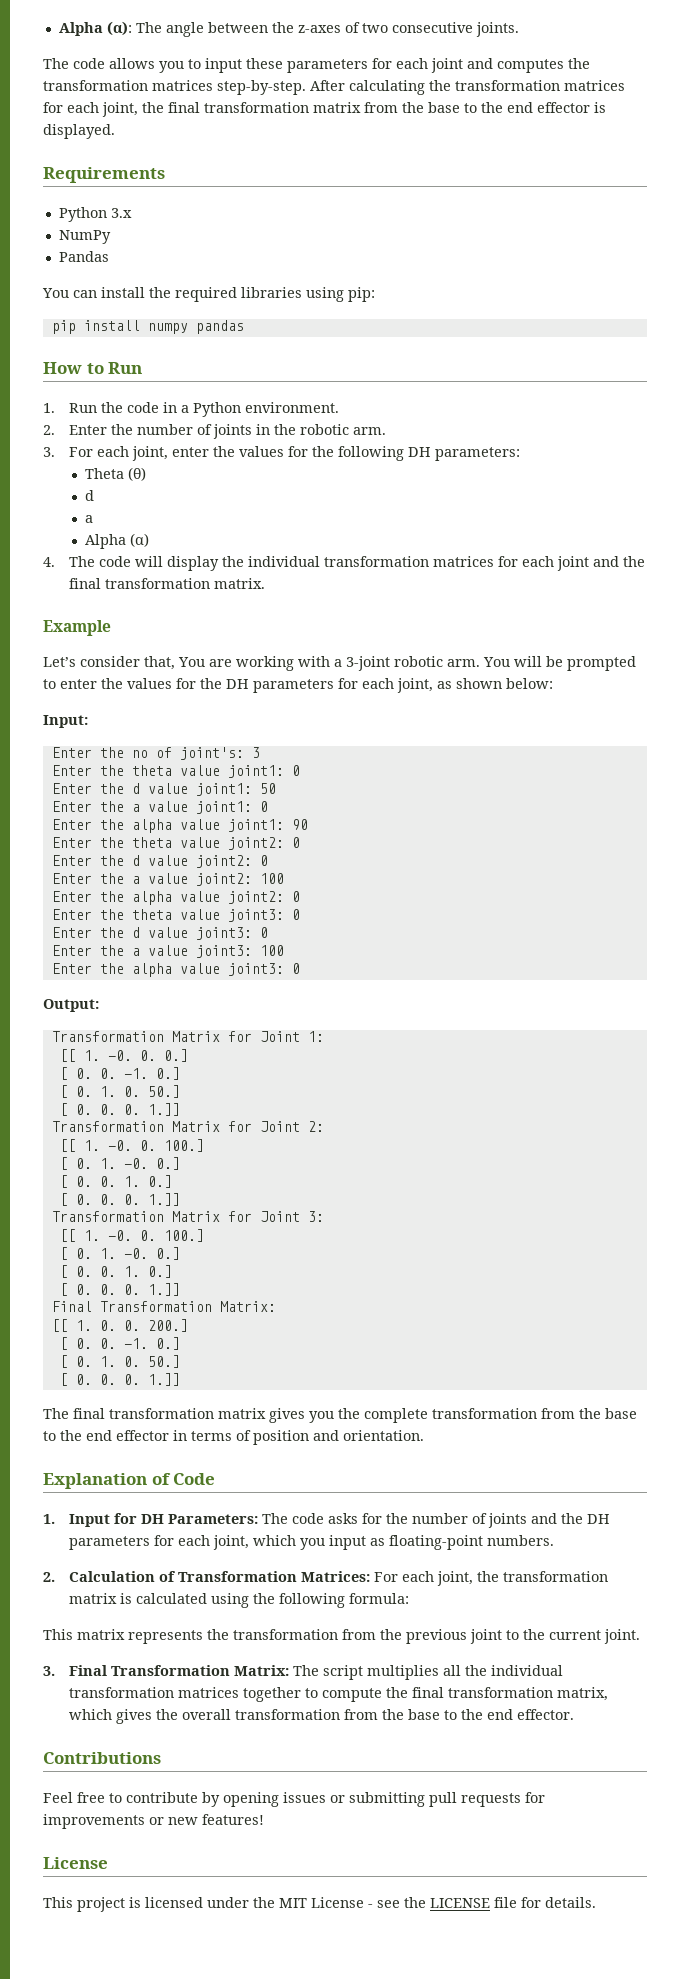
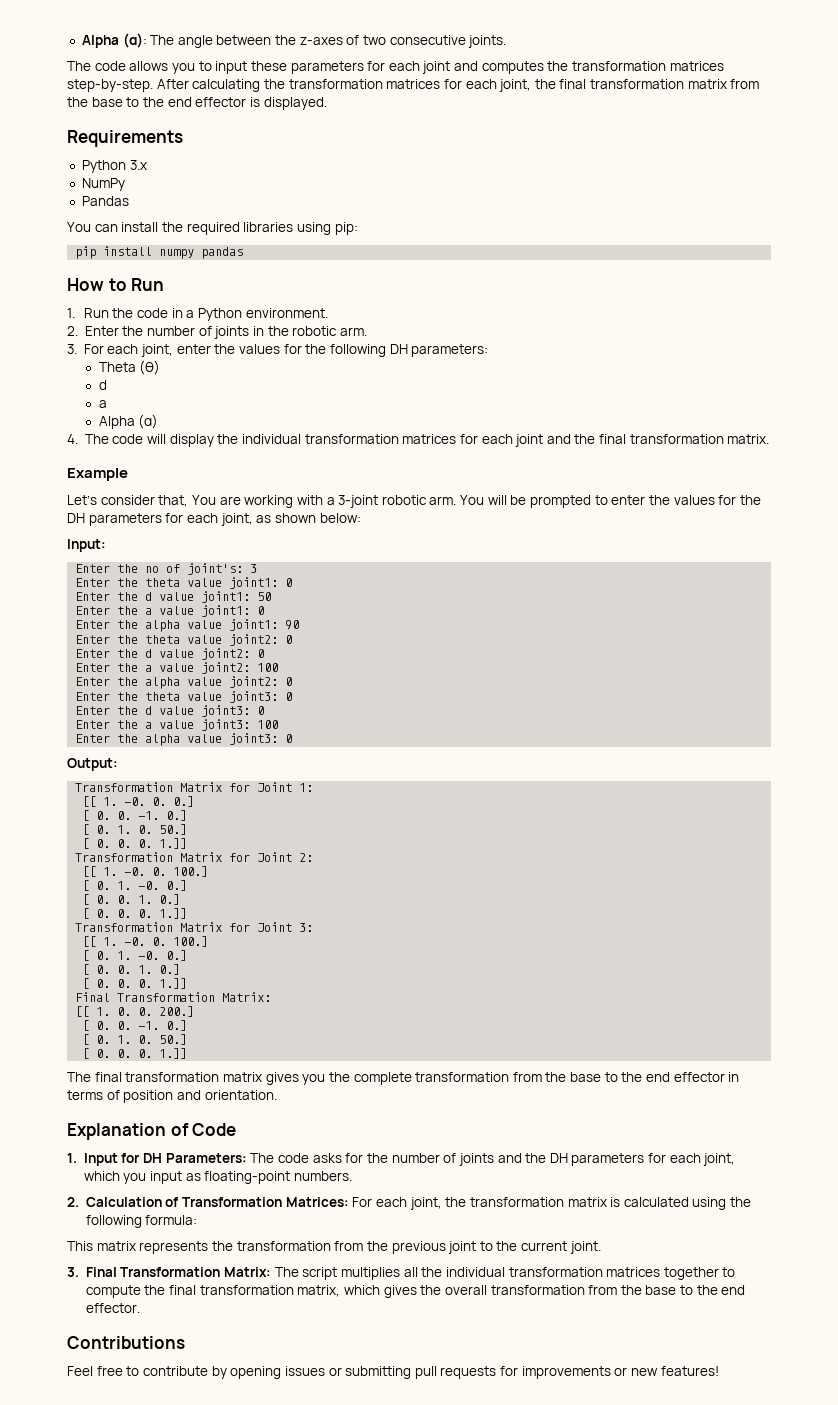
[43,1857,108,1869] [43,1897,596,1912] // License // This project is licensed under the MIT License - see the LICENSE file for details. -> (719, 1371) none

